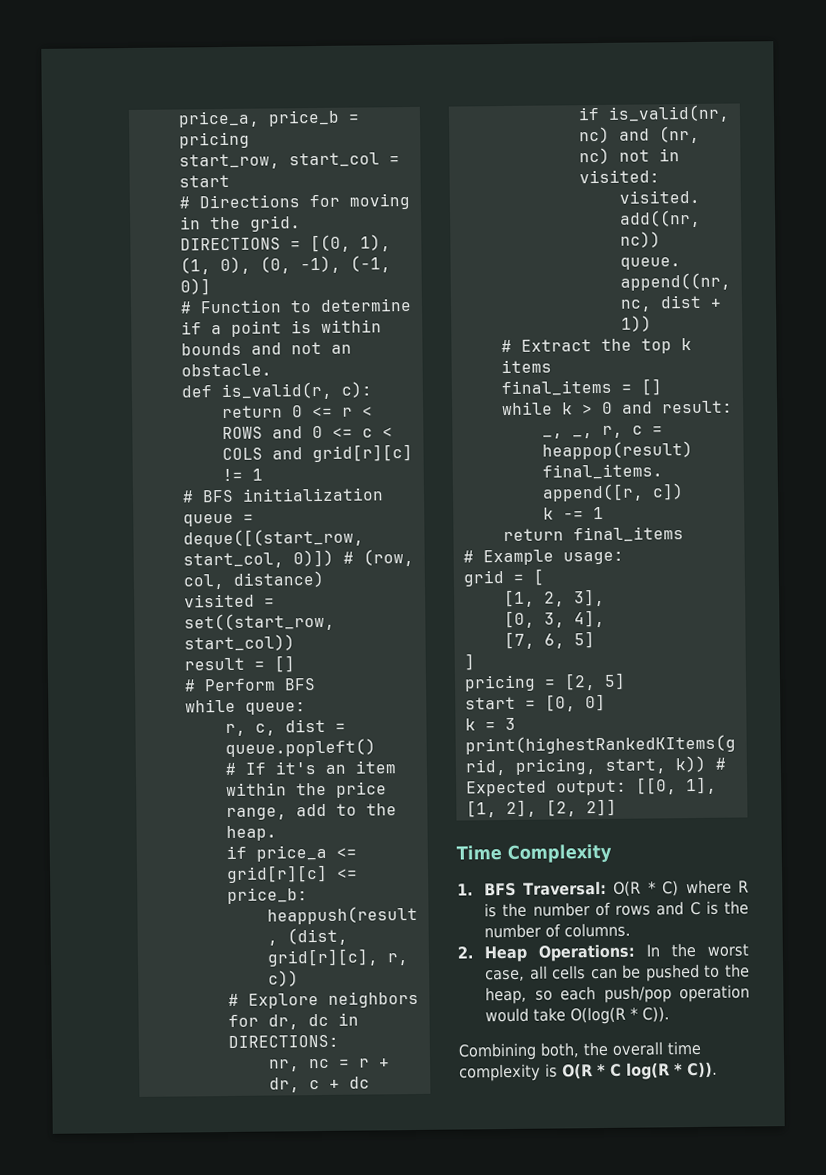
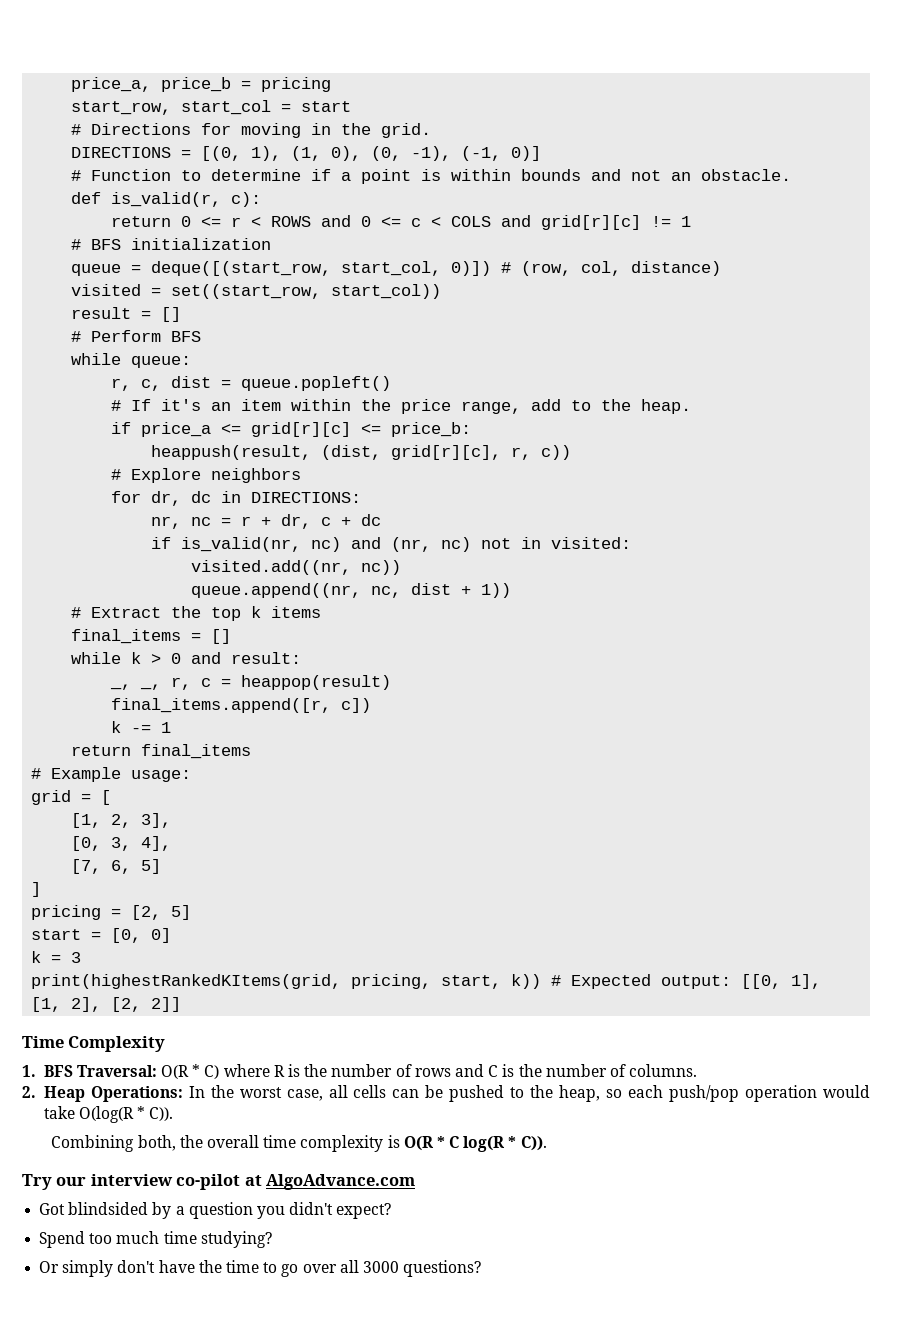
(718, 1070) none -> [22,1174,416,1190] [39,1202,392,1219] [39,1231,272,1248] [39,1260,482,1277] // Try our interview co-pilot at AlgoAdvance.com // Got blindsided by a question you didn't expect? // Spend too much time studying? // Or simply don't have the time to go over all 3000 questions?

